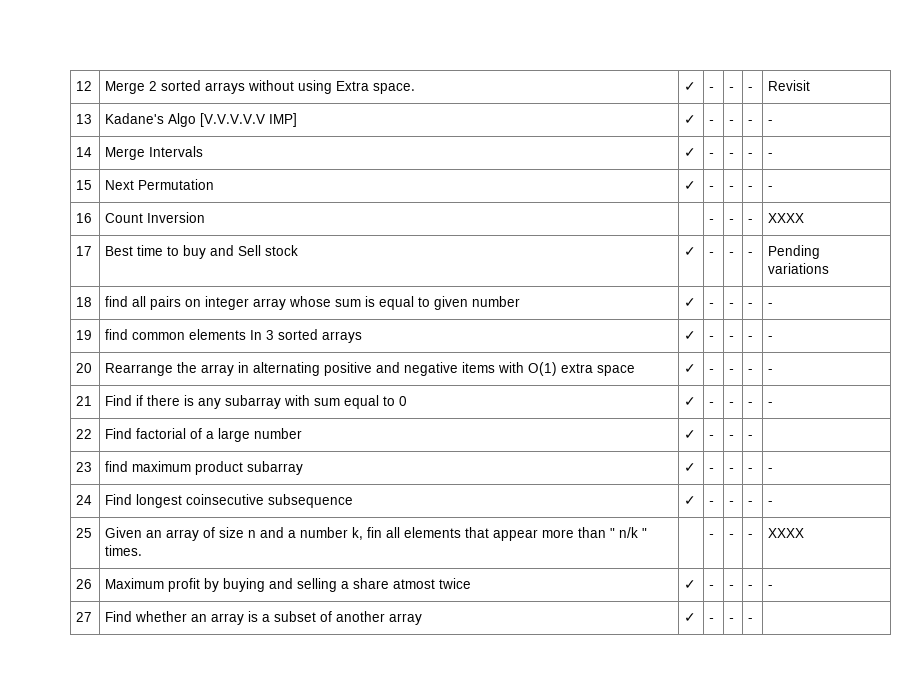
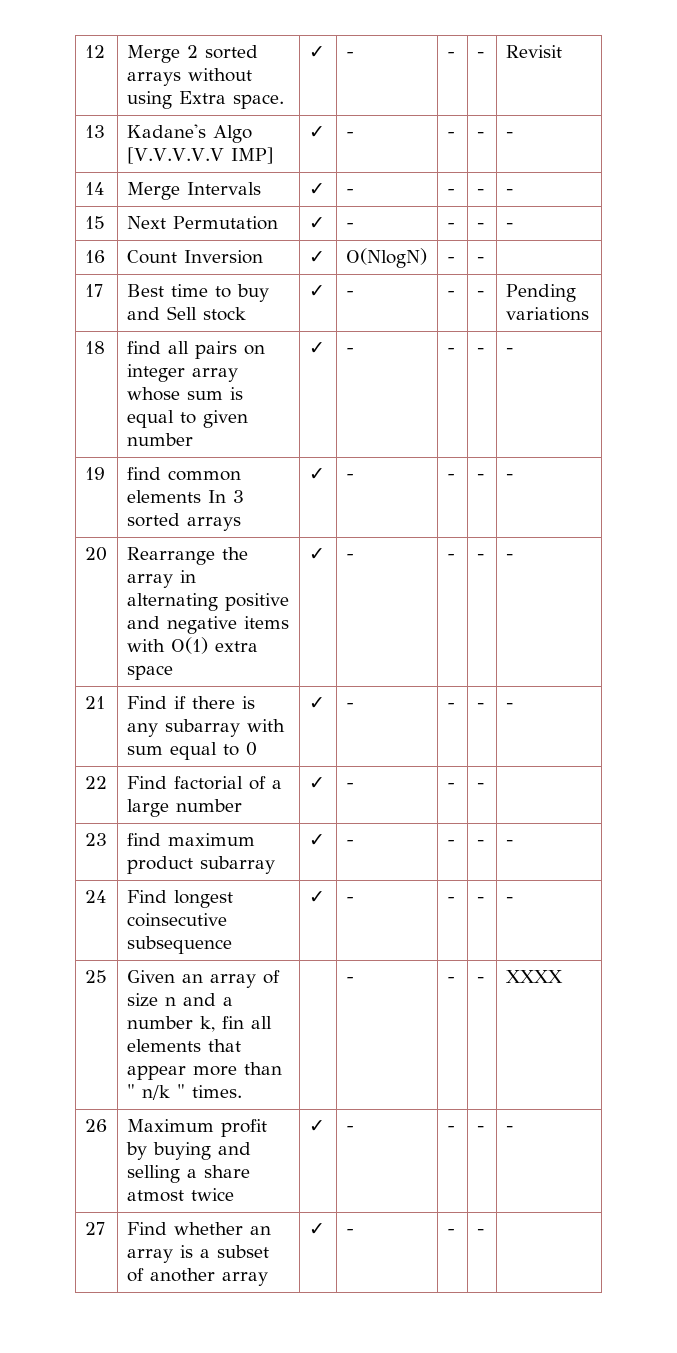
[709,219,715,223] [729,219,735,223] [748,219,754,223] [768,213,805,223] | - | - | - | XXXX -> [308,251,325,263] [345,248,427,268] [446,257,455,263] [476,257,484,263] ✓ | O(NlogN) | - | - |

